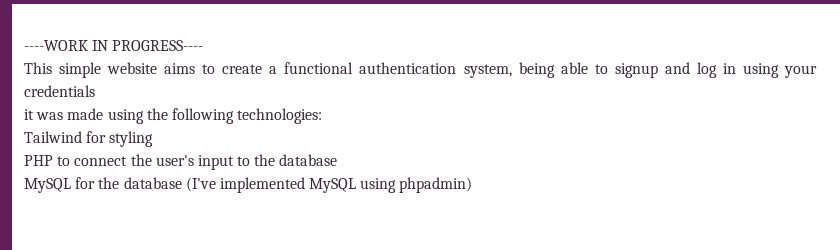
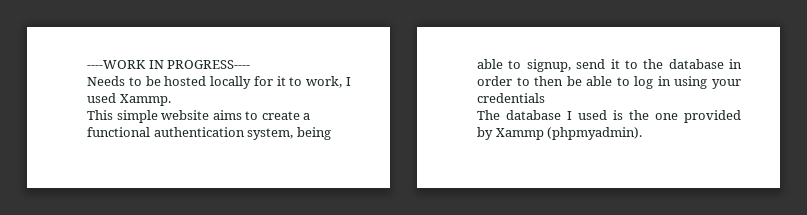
(204, 45) none -> [87,76,351,89] [87,93,171,106] // Needs to be hosted locally for it to work, I used Xammp.
[614,62,690,78] signup and -> [526,59,742,72] [477,76,630,86] signup, send it to the database in order to then be able to
[24,108,323,124] [24,131,154,147] [24,154,338,170] [24,177,473,193] it was made using the following technologies: // Tailwind for styling // PHP to connect the user's input to the database // MySQL for the database (I've implemented MySQL using phpadmin) -> [477,110,741,123] [477,127,643,140] The database I used is the one provided by Xammp (phpmyadmin).

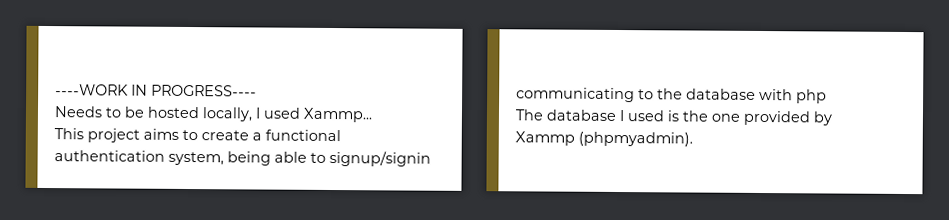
[210,76,351,89] [87,93,171,106] locally for it to work, I used Xammp. -> [202,107,373,123] locally, I used Xammp...
[116,110,210,123] simple website -> [87,128,140,143] project
[526,59,742,72] [477,76,741,89] [477,93,545,103] signup, send it to the database in order to then be able to log in using your credentials -> [329,150,431,167] [516,87,827,104] signup/signin communicating to the database with php

